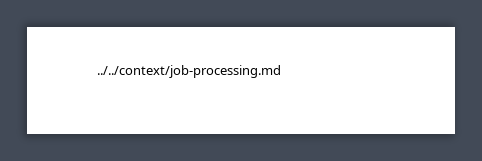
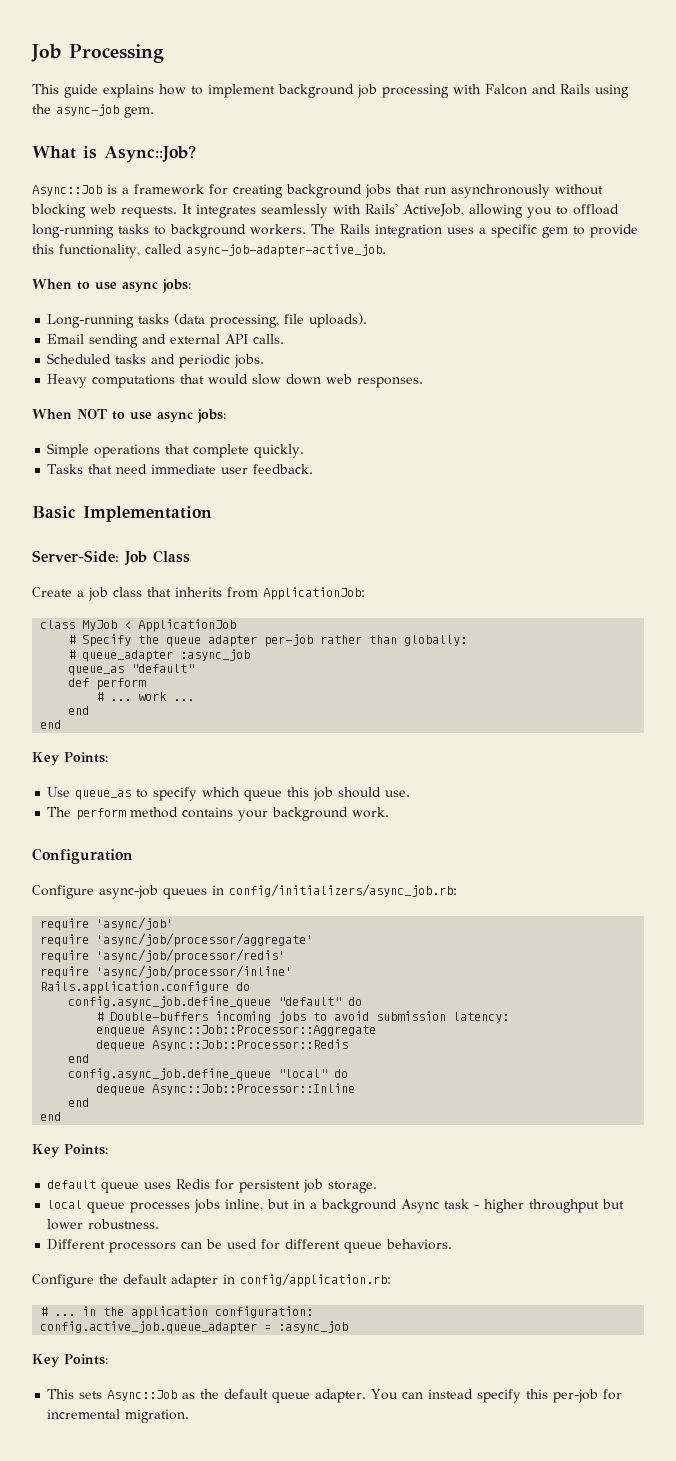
[97,65,281,78] ../../context/job-processing.md -> [31,44,164,63] [32,84,629,98] [32,104,154,118] [32,145,196,163] [32,184,603,198] [31,203,619,218] [32,224,638,238] [32,244,386,258] [32,279,191,293] [47,313,368,328] [47,334,285,348] [47,353,265,368] [47,374,424,388] [32,409,226,423] [47,443,305,458] [47,464,314,474] [32,506,212,522] [32,550,190,566] [32,587,365,601] [40,619,237,632] [68,634,468,647] [68,649,251,662] [68,664,195,676] [68,678,147,690] [96,692,195,701] [68,706,90,715] [40,720,62,729] [32,752,108,766] [47,787,411,801] [47,807,390,821] [32,848,133,864] [32,884,457,899] [40,917,174,931] [40,933,314,947] [40,949,286,963] [40,965,293,979] [40,981,251,994] [68,996,363,1009] [96,1011,510,1023] [96,1025,377,1037] [96,1039,349,1052] [68,1054,90,1063] [68,1068,349,1081] [96,1083,356,1096] [68,1098,90,1107] [40,1112,62,1121] [32,1144,108,1158] [47,1179,378,1193] [47,1199,625,1213] [47,1219,160,1230] [47,1239,453,1253] [32,1273,391,1288] [40,1306,314,1319] [40,1321,349,1334] [32,1354,108,1368] [47,1389,623,1403] [47,1409,190,1423] Job Processing // This guide explains how to implement background job processing with Falcon and Rails using the async-job gem. // What is Async::Job? // Async::Job is a framework for creating background jobs that run asynchronously without blocking web requests. It integrates seamlessly with Rails' ActiveJob, allowing you to offload long-running tasks to background workers. The Rails integration uses a specific gem to provide this functionality, called async-job-adapter-active_job. // When to use async jobs: // Long-running tasks (data processing, file uploads). // Email sending and external API calls. // Scheduled tasks and periodic jobs. // Heavy computations that would slow down web responses. // When NOT to use async jobs: // Simple operations that complete quickly. // Tasks that need immediate user feedback. // Basic Implementation // Server-Side: Job Class // Create a job class that inherits from ApplicationJob: // class MyJob < ApplicationJob // # Specify the queue adapter per-job rather than globally: // # queue_adapter :async_job // queue_as "default" // def perform // # ... work ... // end // end // Key Points: // Use queue_as to specify which queue this job should use. // The perform method contains your background work. // Configuration // Configure async-job queues in config/initializers/async_job.rb: // require 'async/job' // require 'async/job/processor/aggregate' // require 'async/job/processor/redis' // require 'async/job/processor/inline' // Rails.application.configure do // config.async_job.define_queue "default" do // # Double-buffers incoming jobs to avoid submission latency: // enqueue Async::Job::Processor::Aggregate // dequeue Async::Job::Processor::Redis // end // config.async_job.define_queue "local" do // dequeue Async::Job::Processor::Inline // end // end // Key Points: // default queue uses Redis for persistent job storage. // local queue processes jobs inline, but in a background Async task - higher throughput but lower robustness. // Different processors can be used for different queue behaviors. // Configure the default adapter in config/application.rb: // # ... in the application configuration: // config.active_job.queue_adapter = :async_job // Key Points: // This sets Async::Job as the default queue adapter. You can instead specify this per-job for incremental migration.

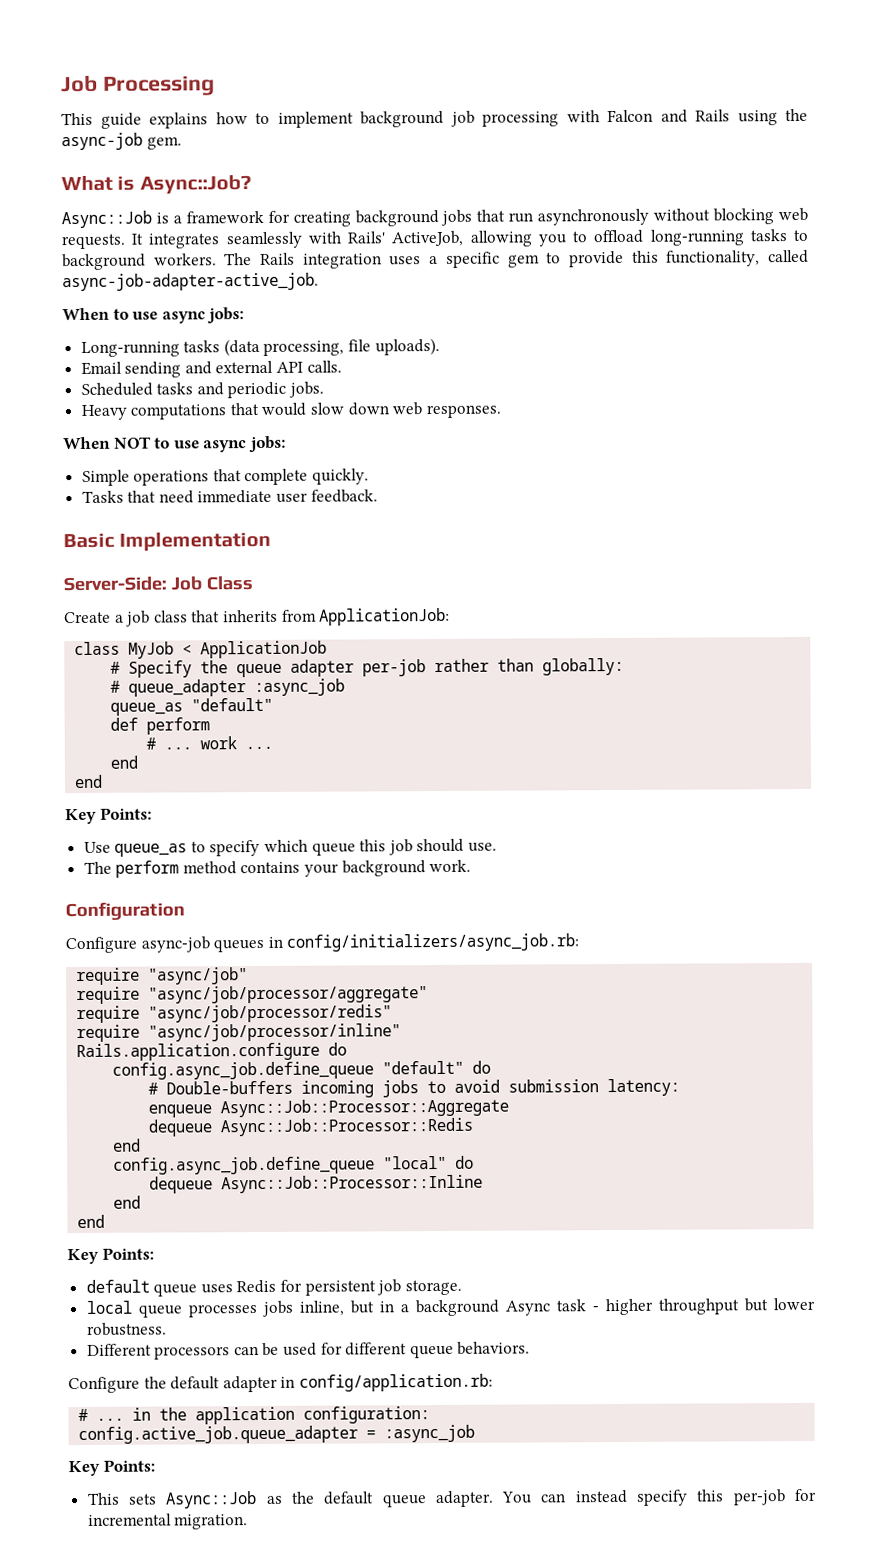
[96,917,174,930] [40,933,314,947] [40,949,286,963] [40,965,293,979] 'async/job' // require 'async/job/processor/aggregate' // require 'async/job/processor/redis' // require 'async/job/processor/inline' -> [148,967,249,985] [76,985,429,1005] [76,1004,393,1024] [76,1023,402,1043] "async/job" // require "async/job/processor/aggregate" // require "async/job/processor/redis" // require "async/job/processor/inline"

